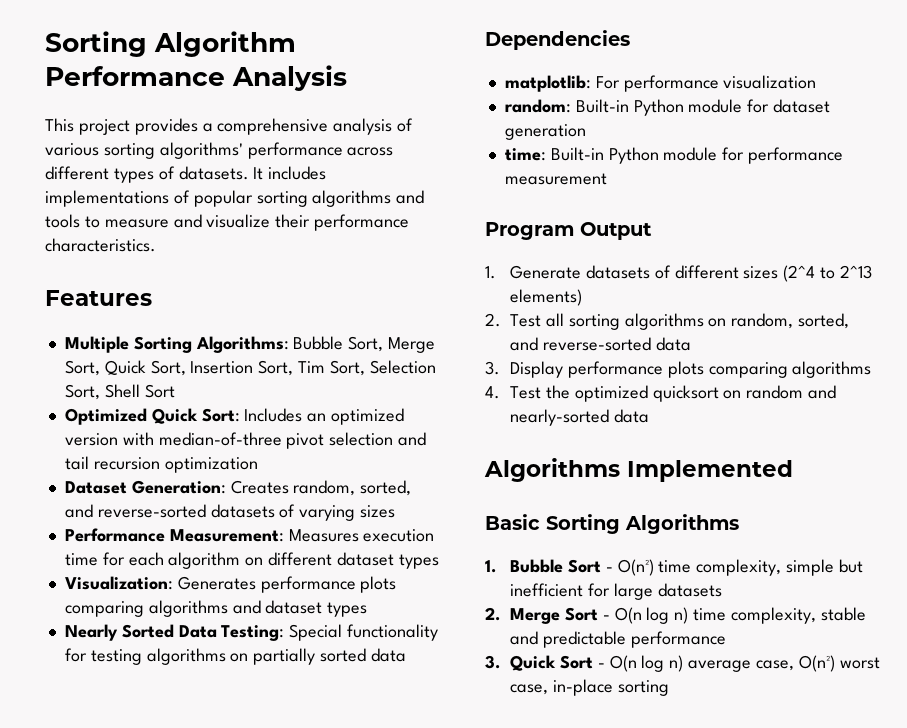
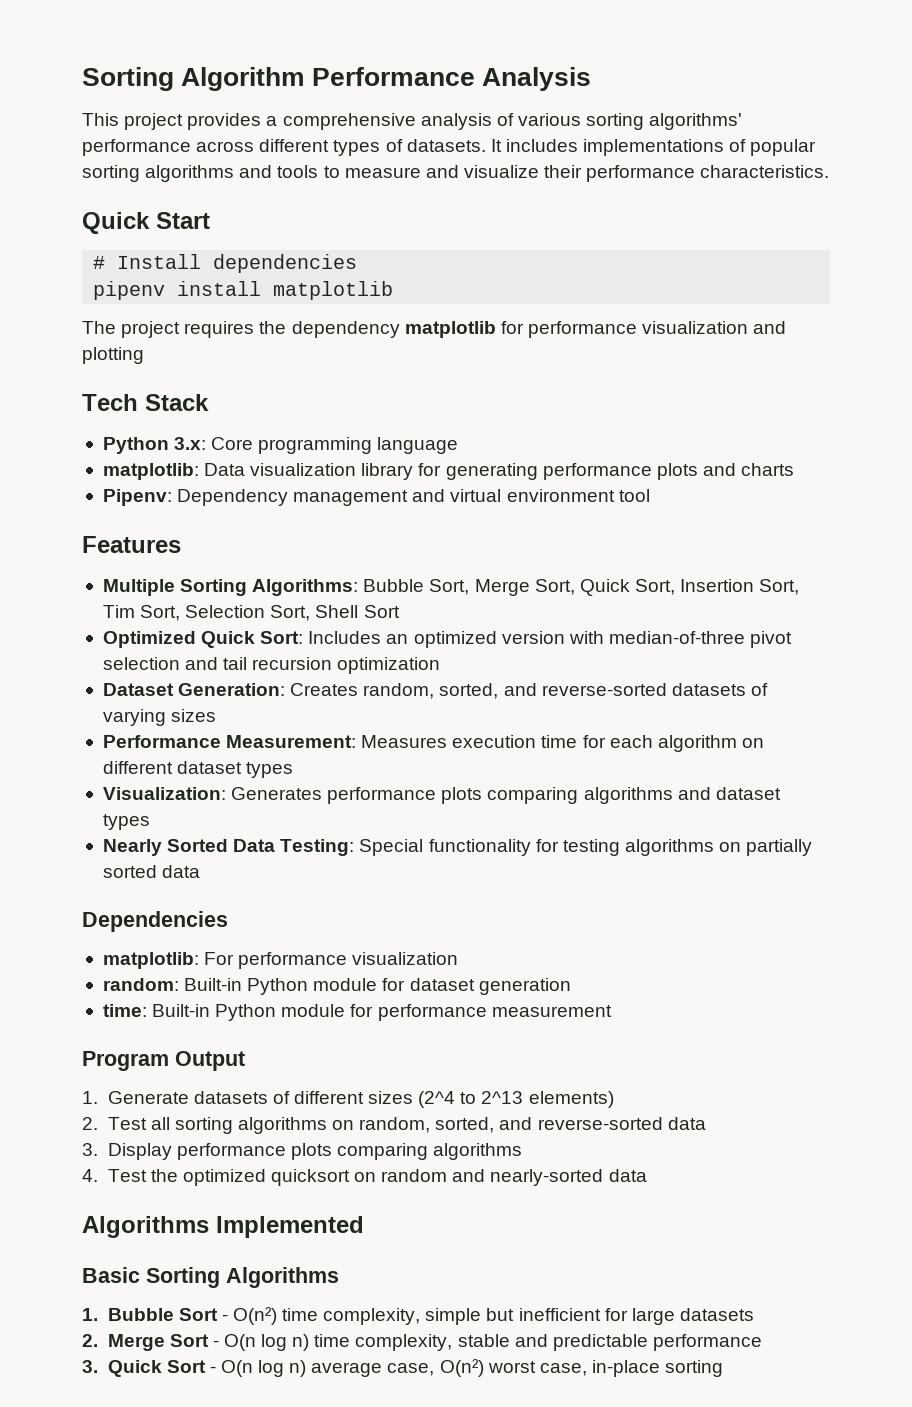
(156, 245) none -> [82,212,210,234] [93,254,358,273] [93,281,394,300] [82,321,787,338] [82,347,144,364] [82,394,209,411] [102,437,459,454] [102,463,795,480] [102,489,650,506] // Quick Start // # Install dependencies // pipenv install matplotlib // The project requires the dependency matplotlib for performance visualization and plotting // Tech Stack // Python 3.x: Core programming language // matplotlib: Data visualization library for generating performance plots and charts // Pipenv: Dependency management and virtual environment tool

